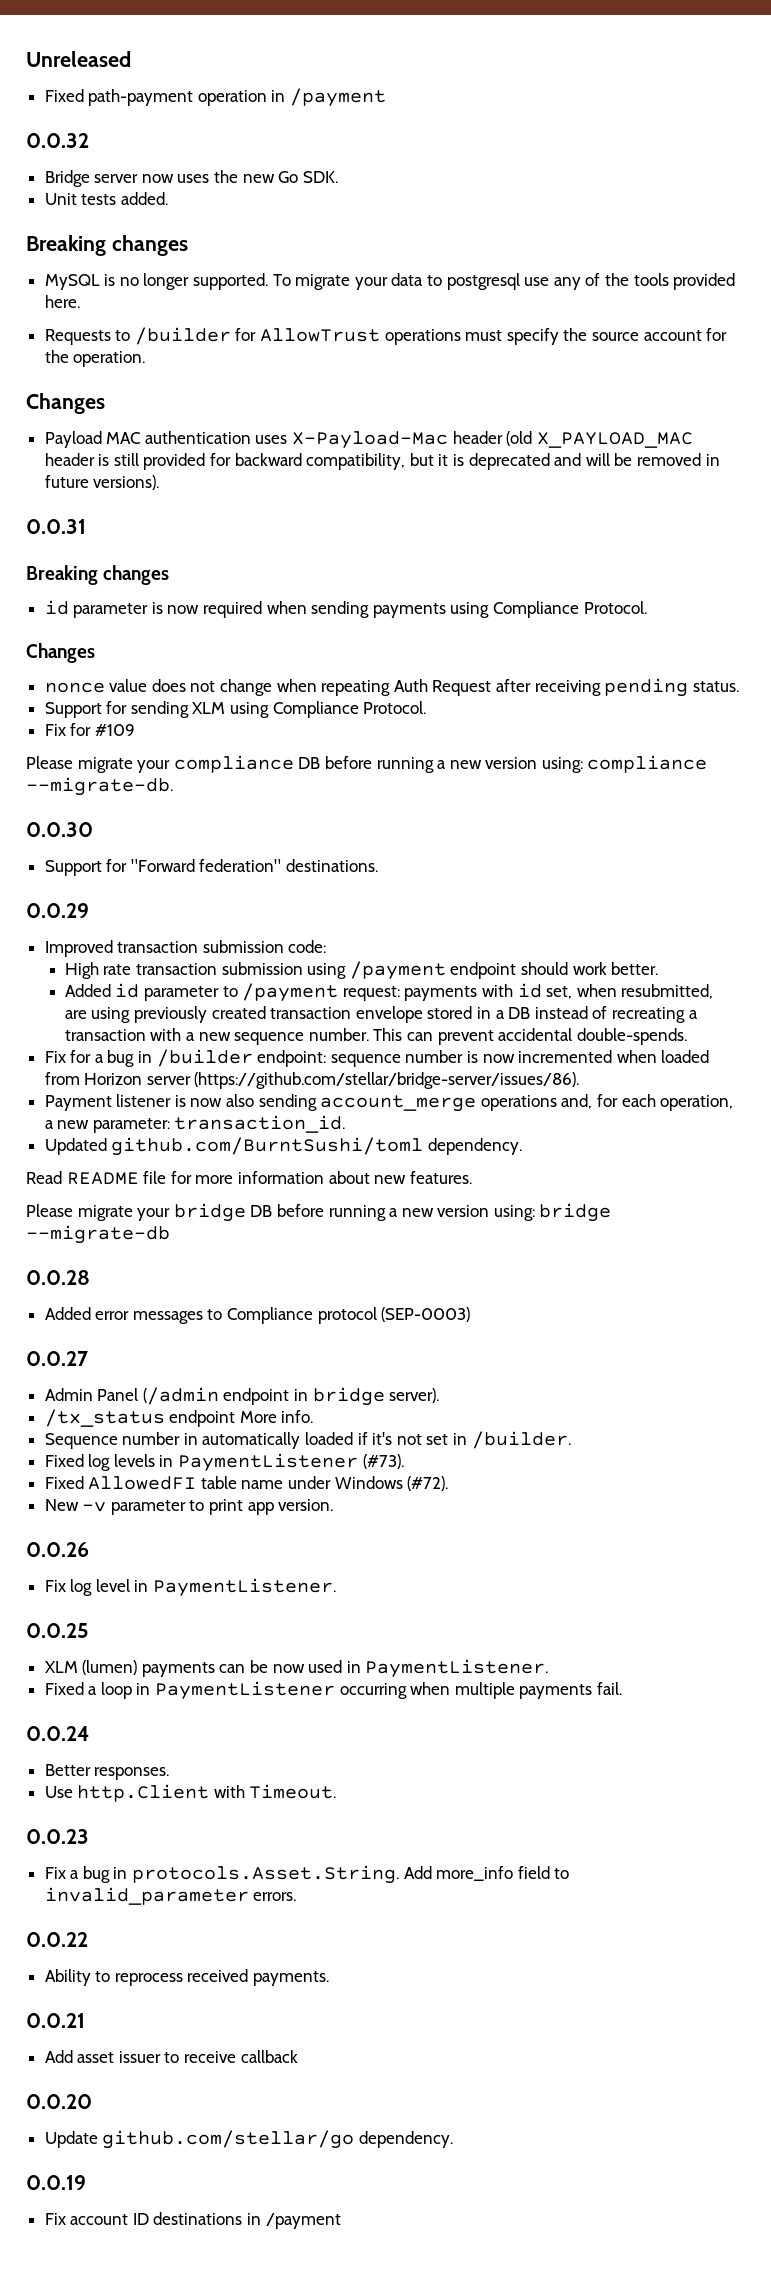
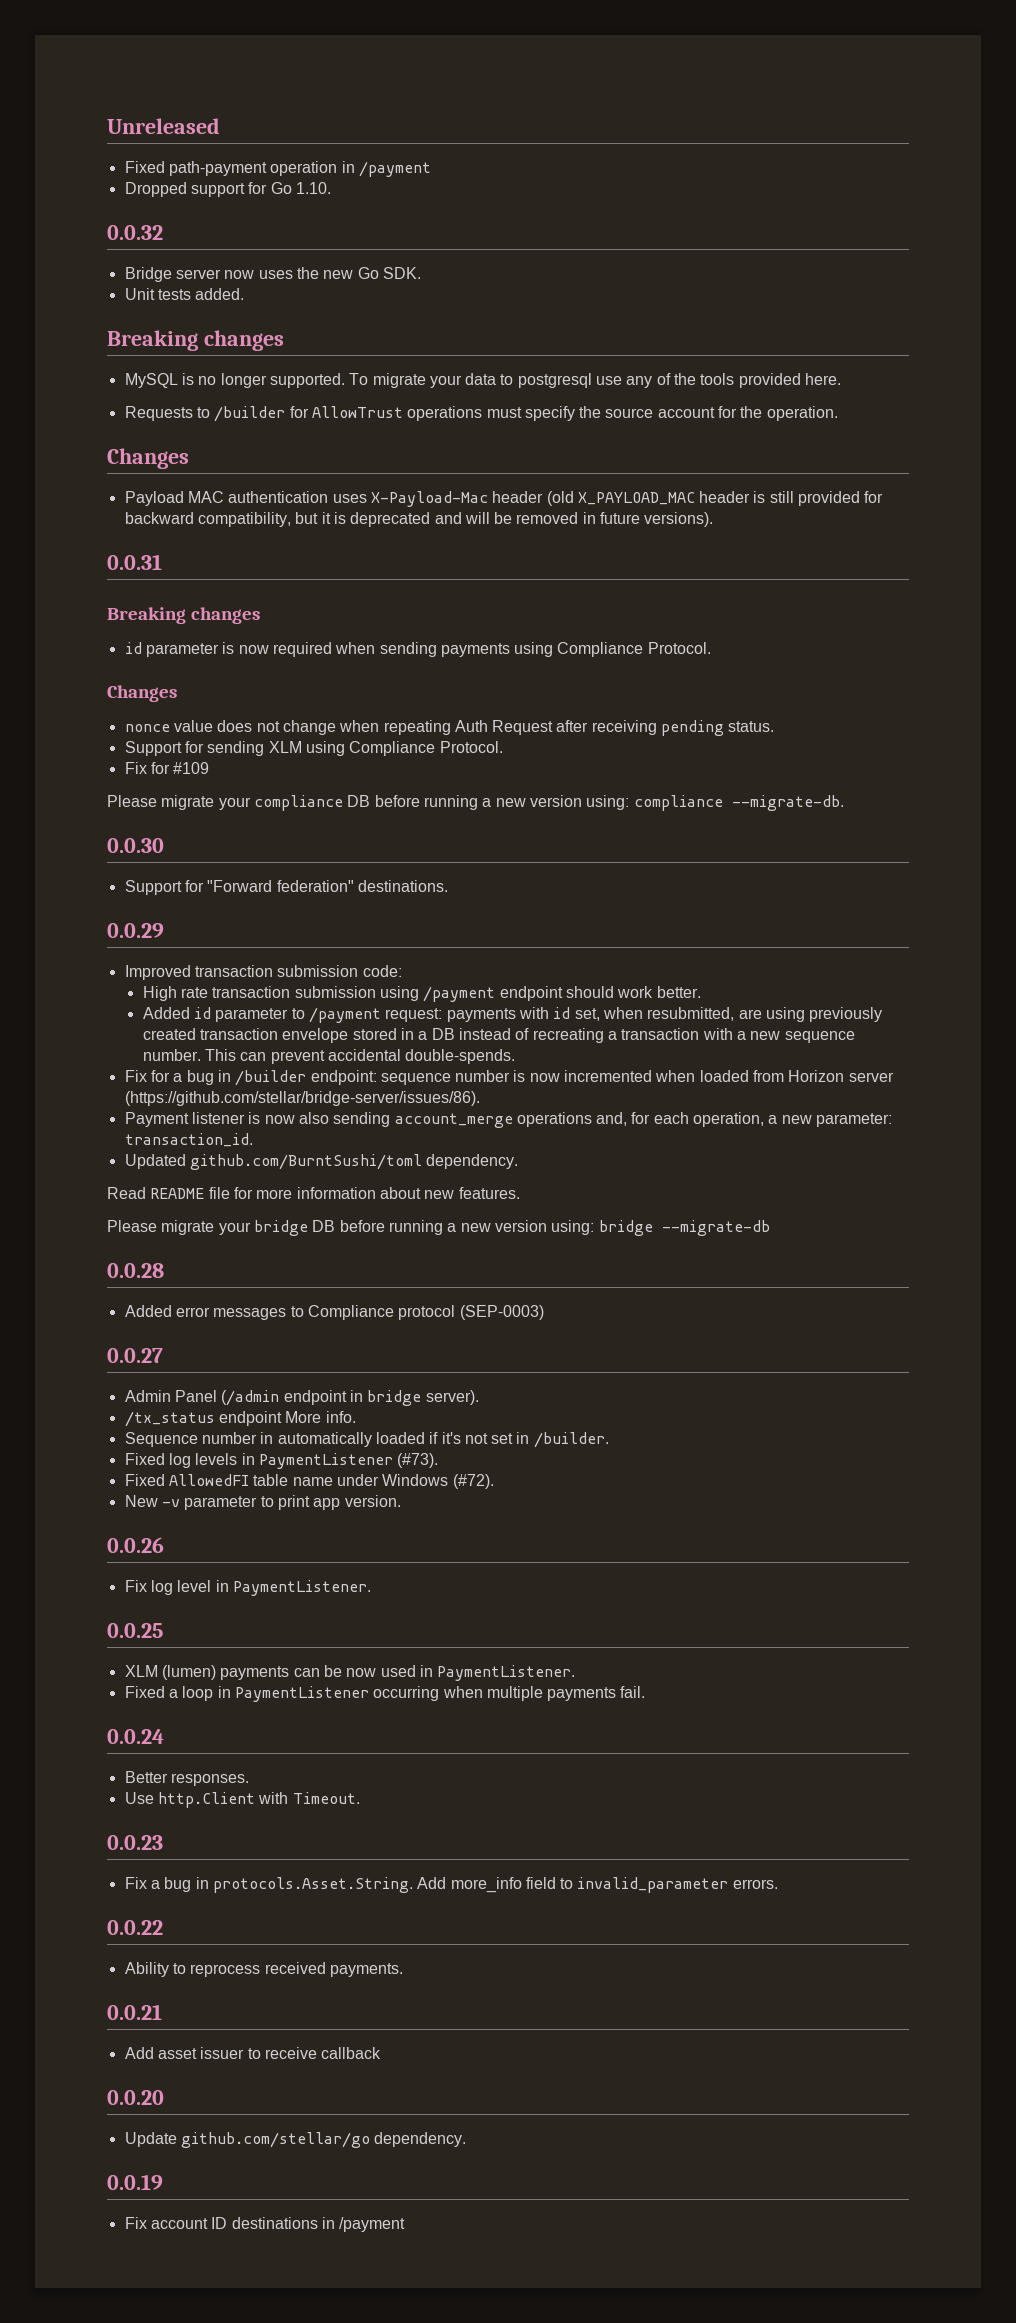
(387, 97) none -> [124,182,331,197] // Dropped support for Go 1.10.

